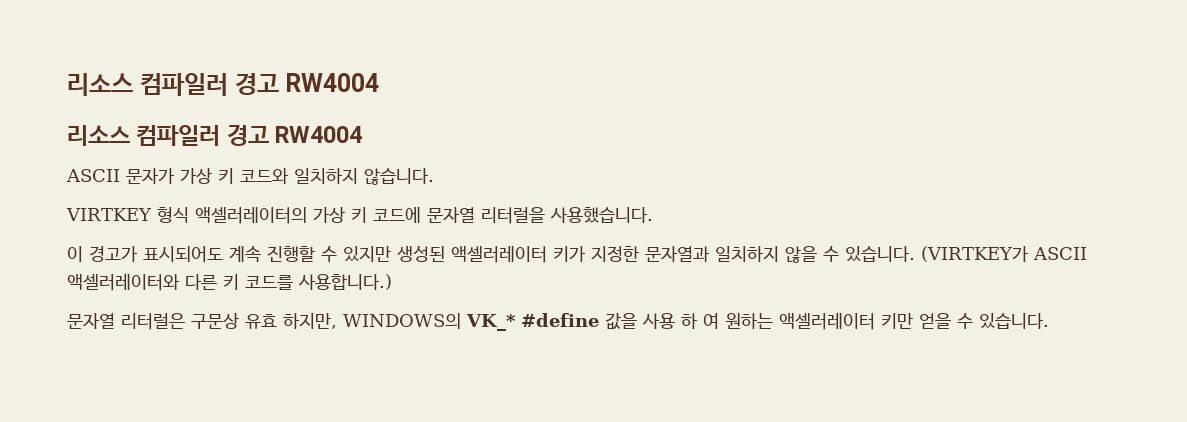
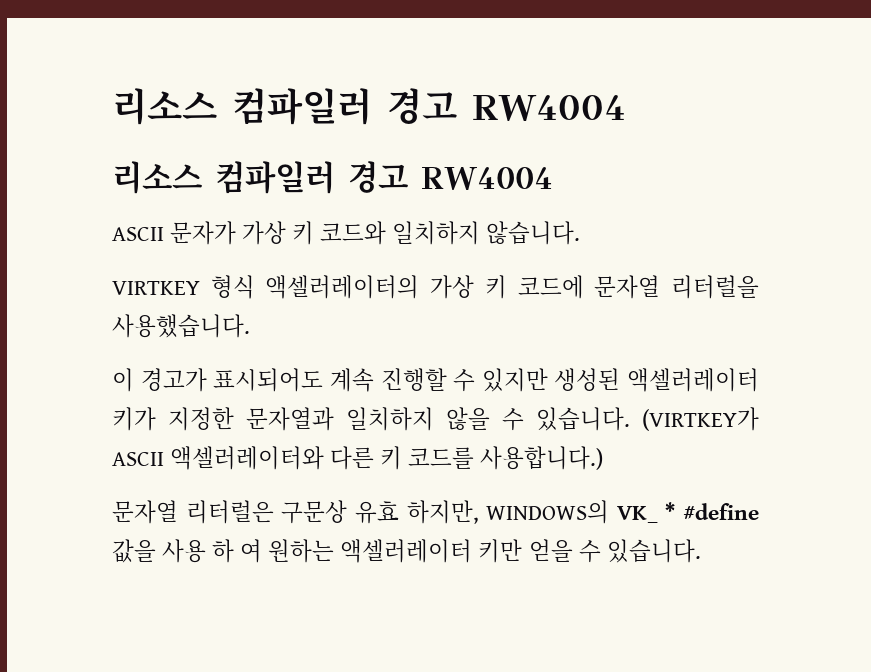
[466,314,516,331] VK_* -> [616,502,676,523] VK_ *

